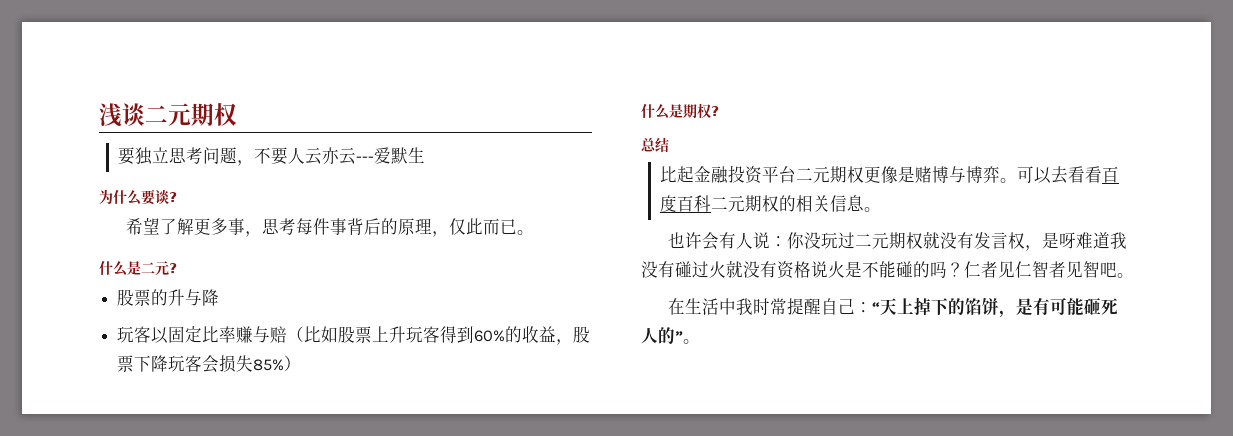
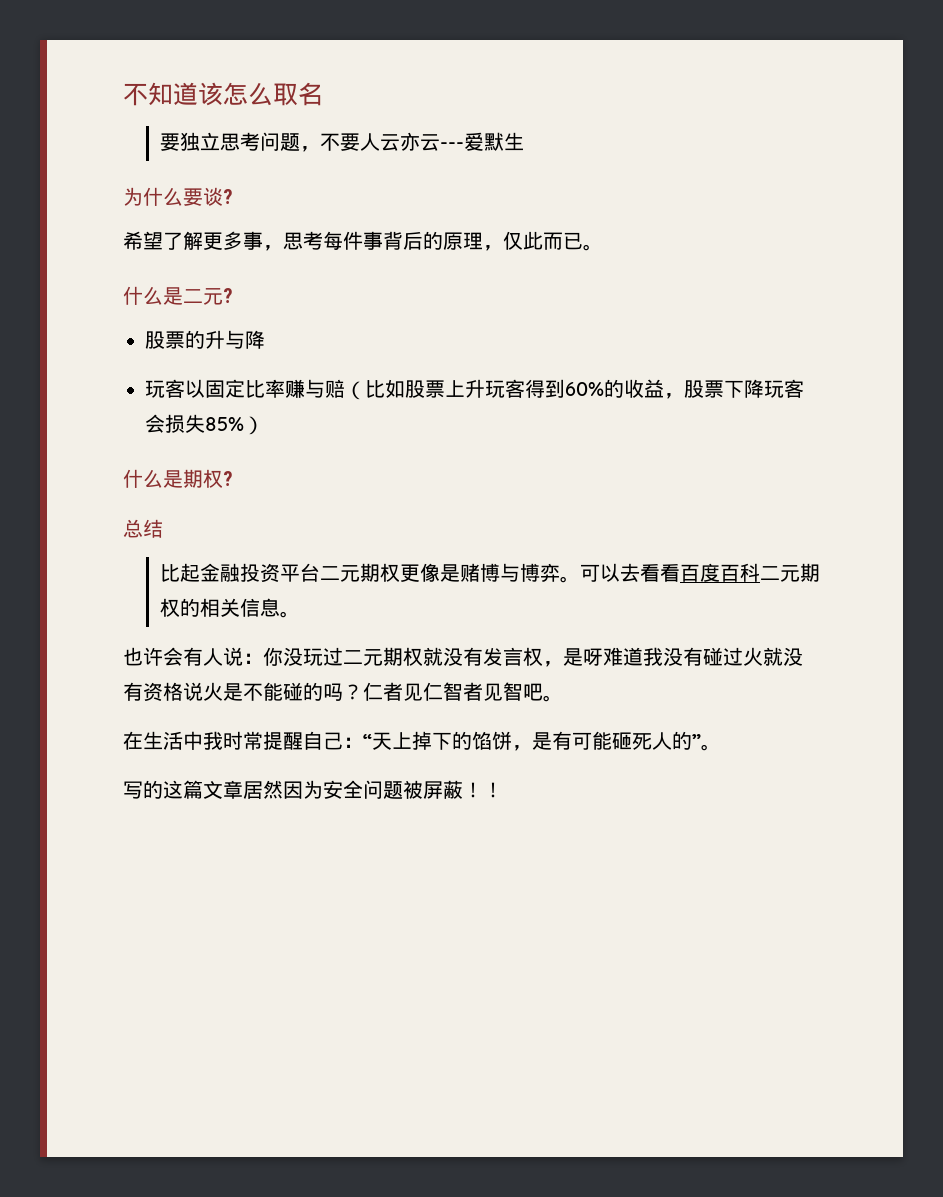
[99,103,237,127] 浅谈二元期权 -> [123,82,323,106] 不知道该怎么取名
(700, 341) none -> [123,780,503,799] // 写的这篇文章居然因为安全问题被屏蔽！！

